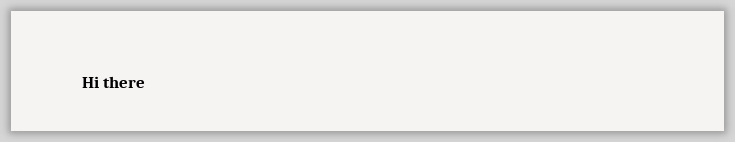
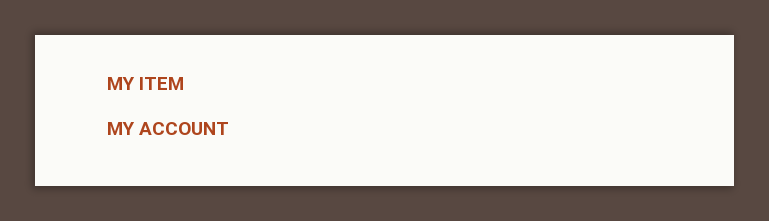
[82,76,146,88] Hi there -> [107,77,185,90] [107,122,230,135] MY ITEM // MY ACCOUNT

